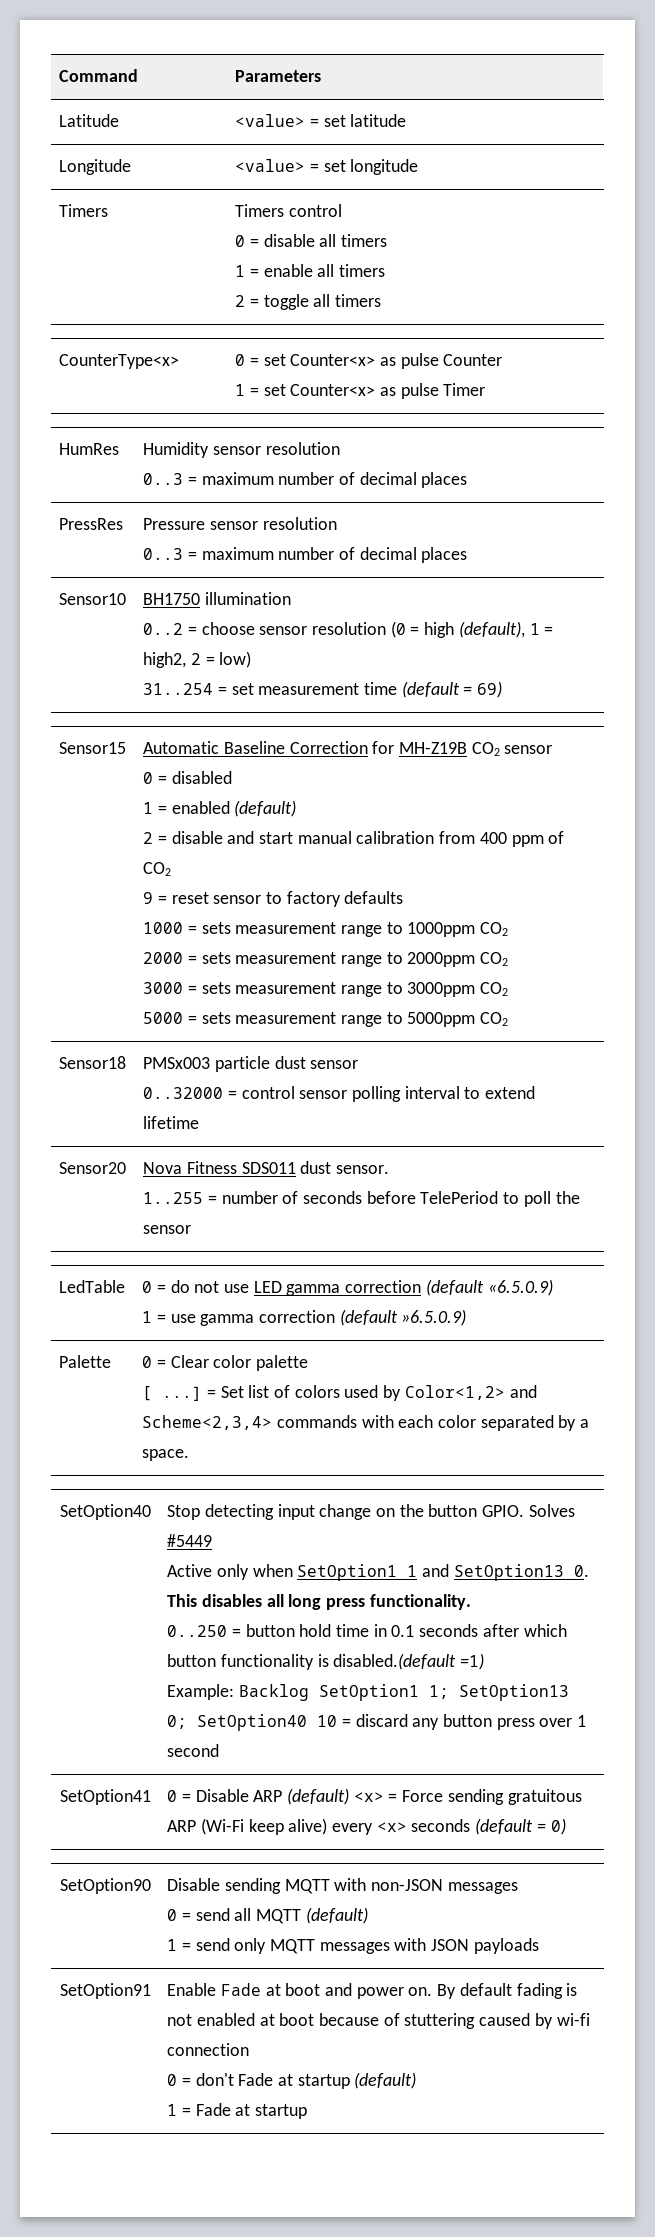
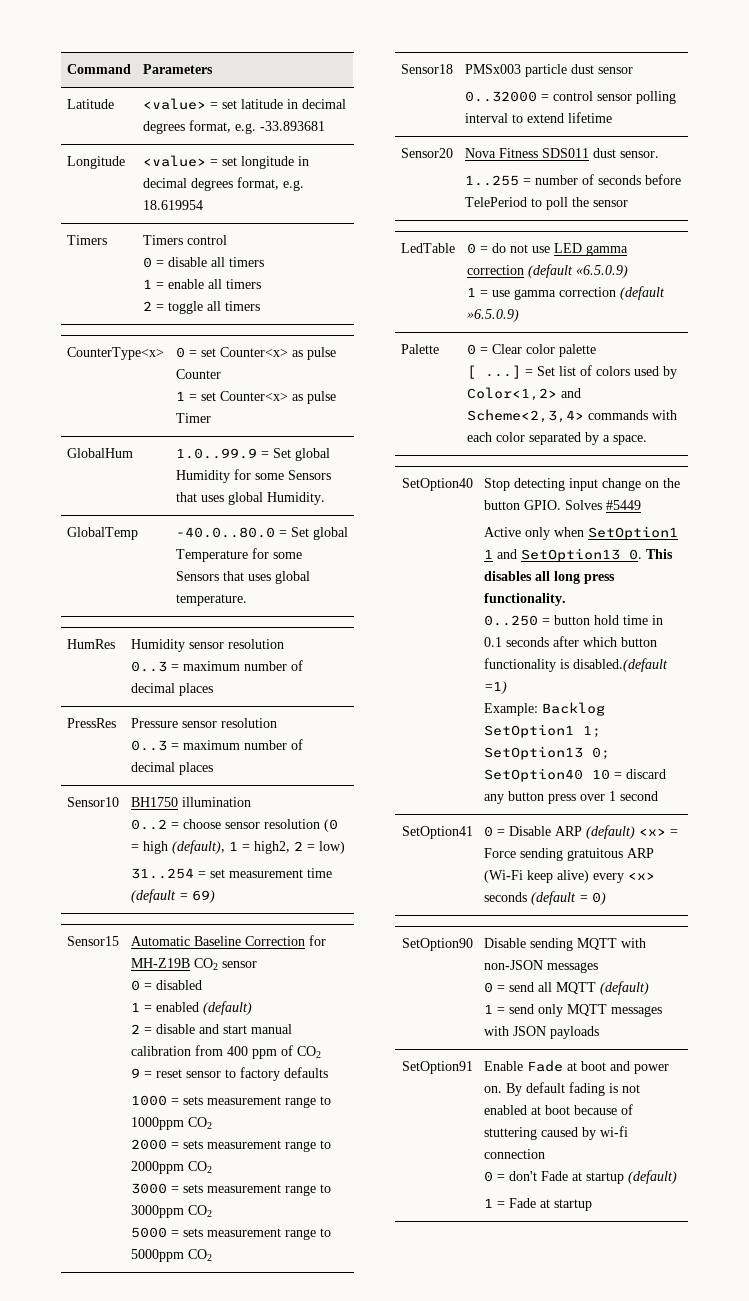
(407, 120) none -> [286,99,346,109] [142,120,325,134] in decimal degrees format, e.g. -33.893681
(419, 167) none -> [297,156,309,166] [142,177,304,191] [142,200,203,210] in decimal degrees format, e.g. 18.619954
(486, 389) none -> [66,448,133,458] [175,448,330,461] [175,469,331,483] [175,492,325,505] [66,527,138,540] [175,527,348,540] [175,548,302,562] [175,571,310,584] [175,594,247,606] // GlobalHum | 1.0..99.9 = Set global Humidity for some Sensors that uses global Humidity. // GlobalTemp | -40.0..80.0 = Set global Temperature for some Sensors that uses global temperature.

